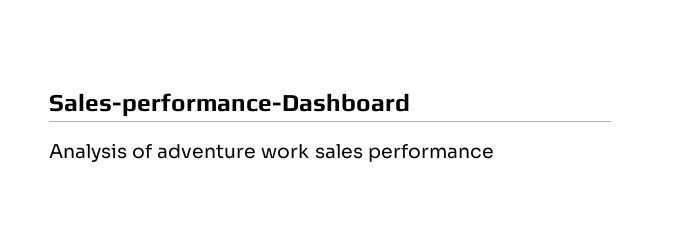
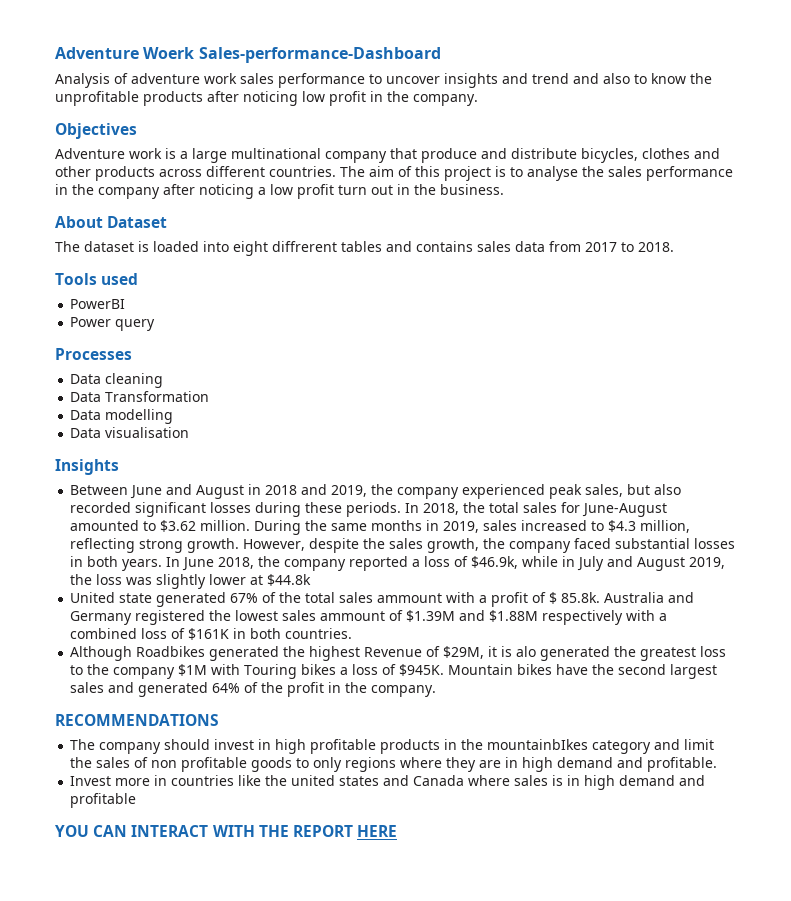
(49, 105) none -> [55,47,195,59] Adventure Woerk
(494, 153) none -> [369,73,712,88] [55,91,478,106] [55,123,137,139] [55,148,720,163] [55,166,733,181] [55,184,504,199] [55,216,168,228] [55,241,674,256] [55,273,139,285] [70,299,126,309] [70,317,156,331] [55,348,132,360] [70,373,164,388] [70,391,210,402] [70,409,174,424] [70,427,190,438] [55,459,119,475] [70,484,682,499] [70,502,668,517] [70,520,691,535] [70,538,736,553] [70,556,726,571] [70,574,312,589] [70,592,695,607] [70,610,668,625] [70,628,353,640] [70,646,727,661] [70,664,718,679] [70,682,437,697] [55,714,219,726] [70,739,715,754] [70,757,718,772] [70,775,706,790] [70,793,137,808] [55,825,398,837] to uncover insights and trend and also to know the unprofitable products after noticing low profit in the company. // Objectives // Adventure work is a large multinational company that produce and distribute bicycles, clothes and other products across different countries. The aim of this project is to analyse the sales performance in the company after noticing a low profit turn out in the business. // About Dataset // The dataset is loaded into eight diffrerent tables and contains sales data from 2017 to 2018. // Tools used // PowerBI // Power query // Processes // Data cleaning // Data Transformation // Data modelling // Data visualisation // Insights // Between June and August in 2018 and 2019, the company experienced peak sales, but also recorded significant losses during these periods. In 2018, the total sales for June-August amounted to $3.62 million. During the same months in 2019, sales increased to $4.3 million, reflecting strong growth. However, despite the sales growth, the company faced substantial losses in both years. In June 2018, the company reported a loss of $46.9k, while in July and August 2019, the loss was slightly lower at $44.8k // United state generated 67% of the total sales ammount with a profit of $ 85.8k. Australia and Germany registered the lowest sales ammount of $1.39M and $1.88M respectively with a combined loss of $161K in both countries. // Although Roadbikes generated the highest Revenue of $29M, it is alo generated the greatest loss to the company $1M with Touring bikes a loss of $945K. Mountain bikes have the second largest sales and generated 64% of the profit in the company. // RECOMMENDATIONS // The company should invest in high profitable products in the mountainbIkes category and limit the sales of non profitable goods to only regions where they are in high demand and profitable. // Invest more in countries like the united states and Canada where sales is in high demand and profitable // YOU CAN INTERACT WITH THE REPORT HERE

